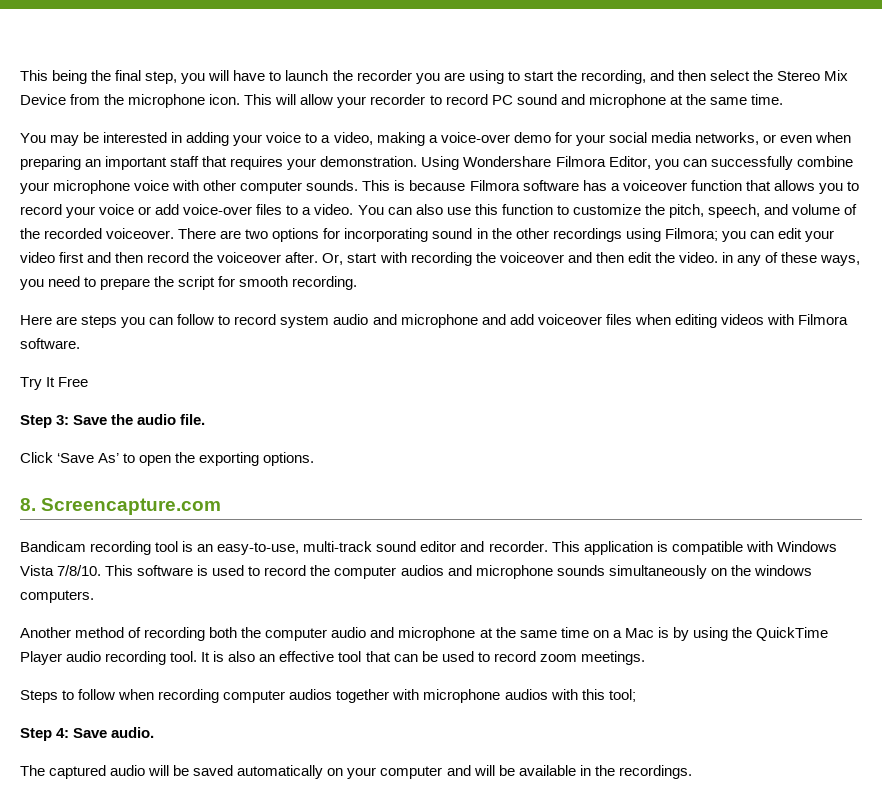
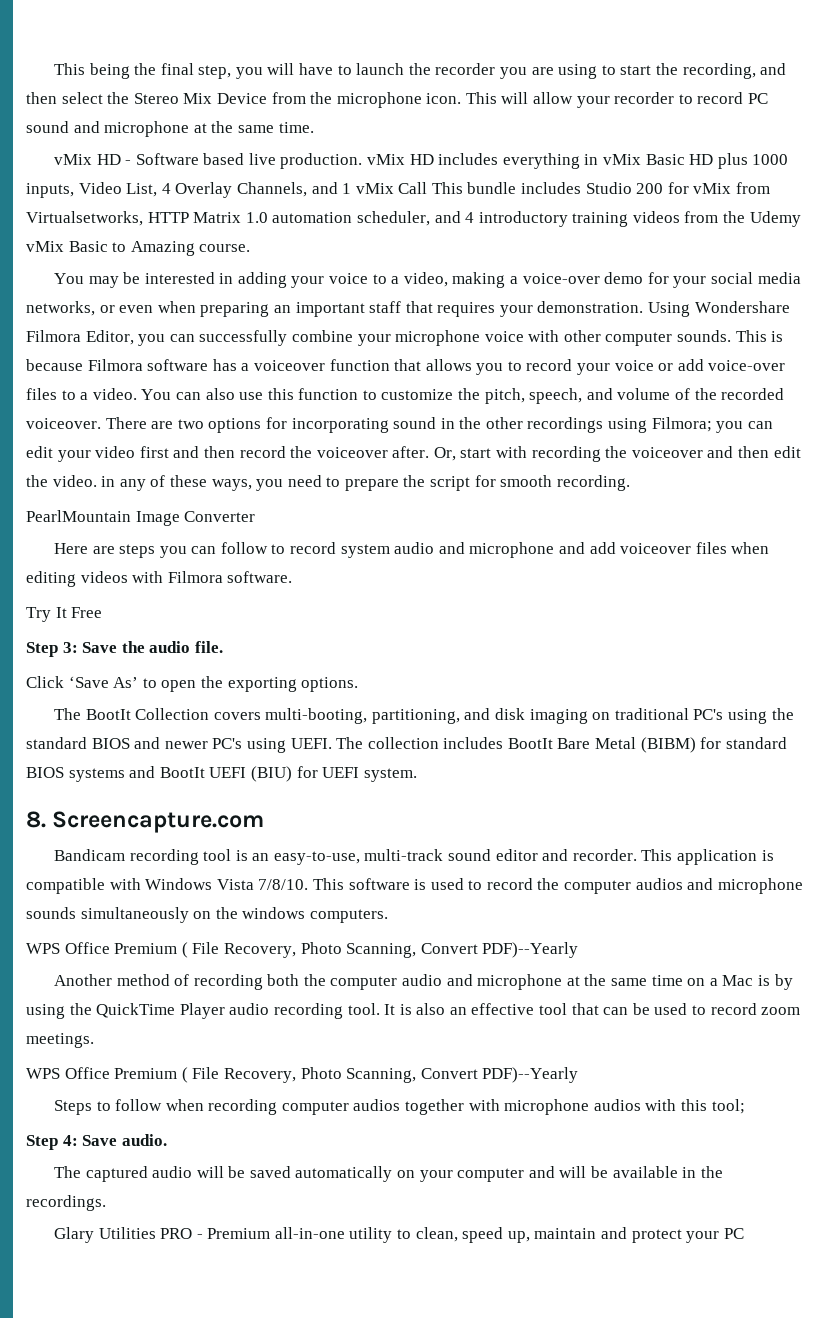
(783, 99) none -> [53,153,789,169] [26,182,771,198] [26,211,801,227] [26,241,251,256] // vMix HD - Software based live production. vMix HD includes everything in vMix Basic HD plus 1000 inputs, Video List, 4 Overlay Channels, and 1 vMix Call This bundle includes Studio 200 for vMix from Virtualsetworks, HTTP Matrix 1.0 automation scheduler, and 4 introductory training videos from the Udemy vMix Basic to Amazing course.
(358, 283) none -> [26,510,256,526] // PearlMountain Image Converter
(315, 459) none -> [53,708,794,724] [26,737,787,753] [26,766,417,782] // The BootIt Collection covers multi-booting, partitioning, and disk imaging on traditional PC's using the standard BIOS and newer PC's using UEFI. The collection includes BootIt Bare Metal (BIBM) for standard BIOS systems and BootIt UEFI (BIU) for UEFI system.
(94, 596) none -> [26,942,579,958] // WPS Office Premium ( File Recovery, Photo Scanning, Convert PDF)--Yearly
(645, 658) none -> [26,1067,579,1083] // WPS Office Premium ( File Recovery, Photo Scanning, Convert PDF)--Yearly
(692, 772) none -> [53,1227,744,1243] // Glary Utilities PRO - Premium all-in-one utility to clean, speed up, maintain and protect your PC

